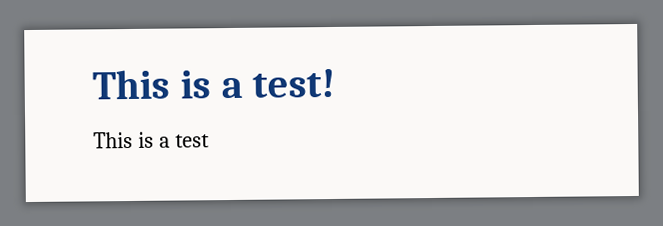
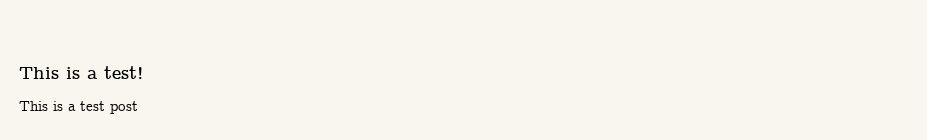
(210, 141) none -> [110,101,138,114] post

